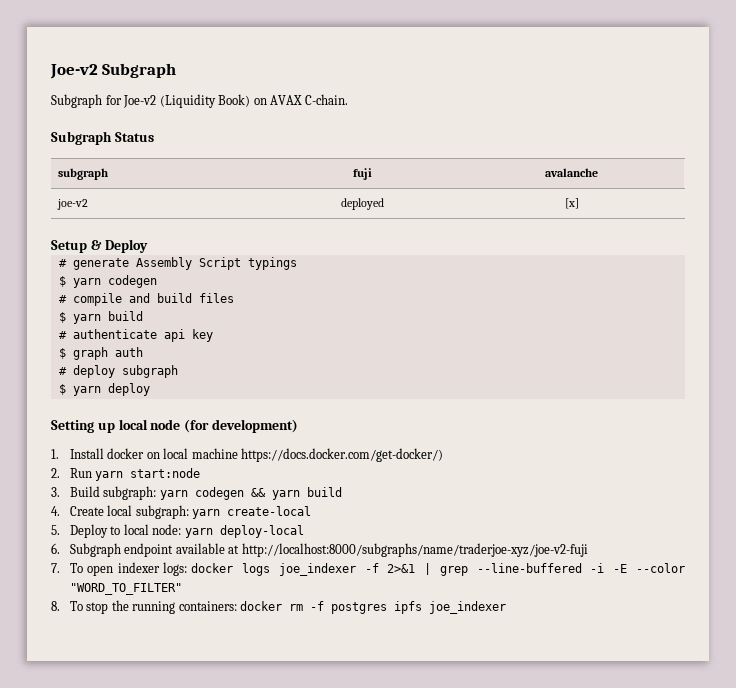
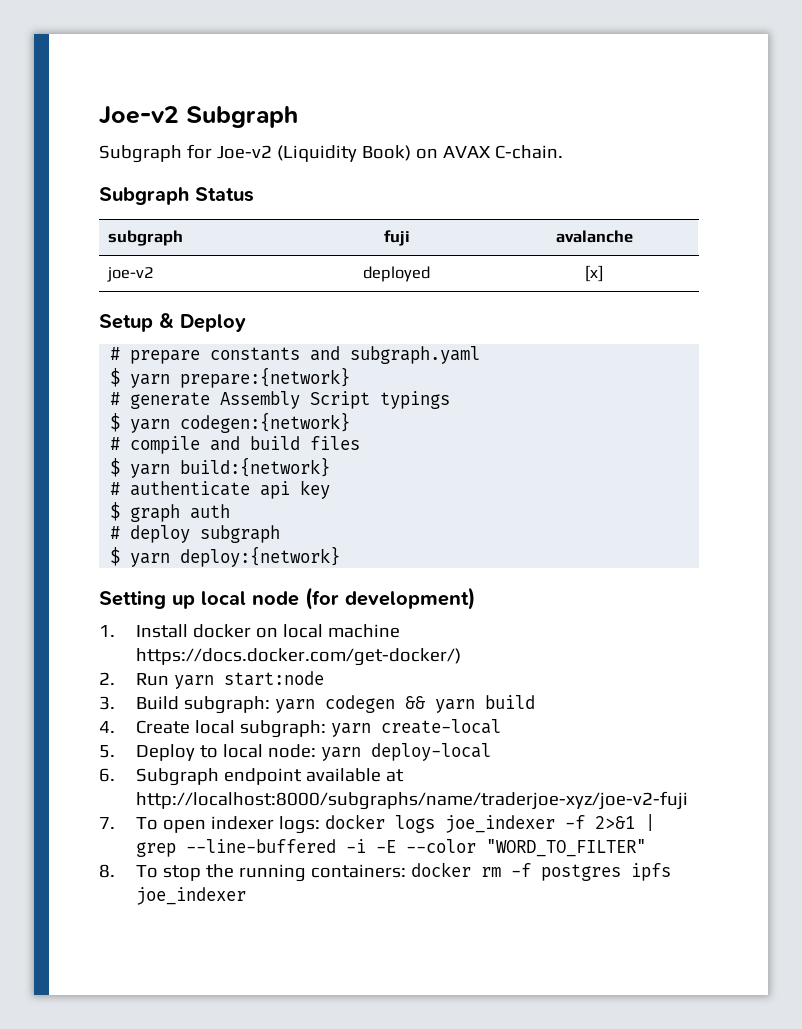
(148, 246) none -> [110,346,481,364] [110,367,351,388] // # prepare constants and subgraph.yaml // $ yarn prepare:{network}
[107,275,157,288] codegen -> [180,412,351,433] codegen:{network}
[107,311,143,321] build -> [180,457,331,477] build:{network}
[107,383,150,396] deploy -> [180,546,341,567] deploy:{network}

